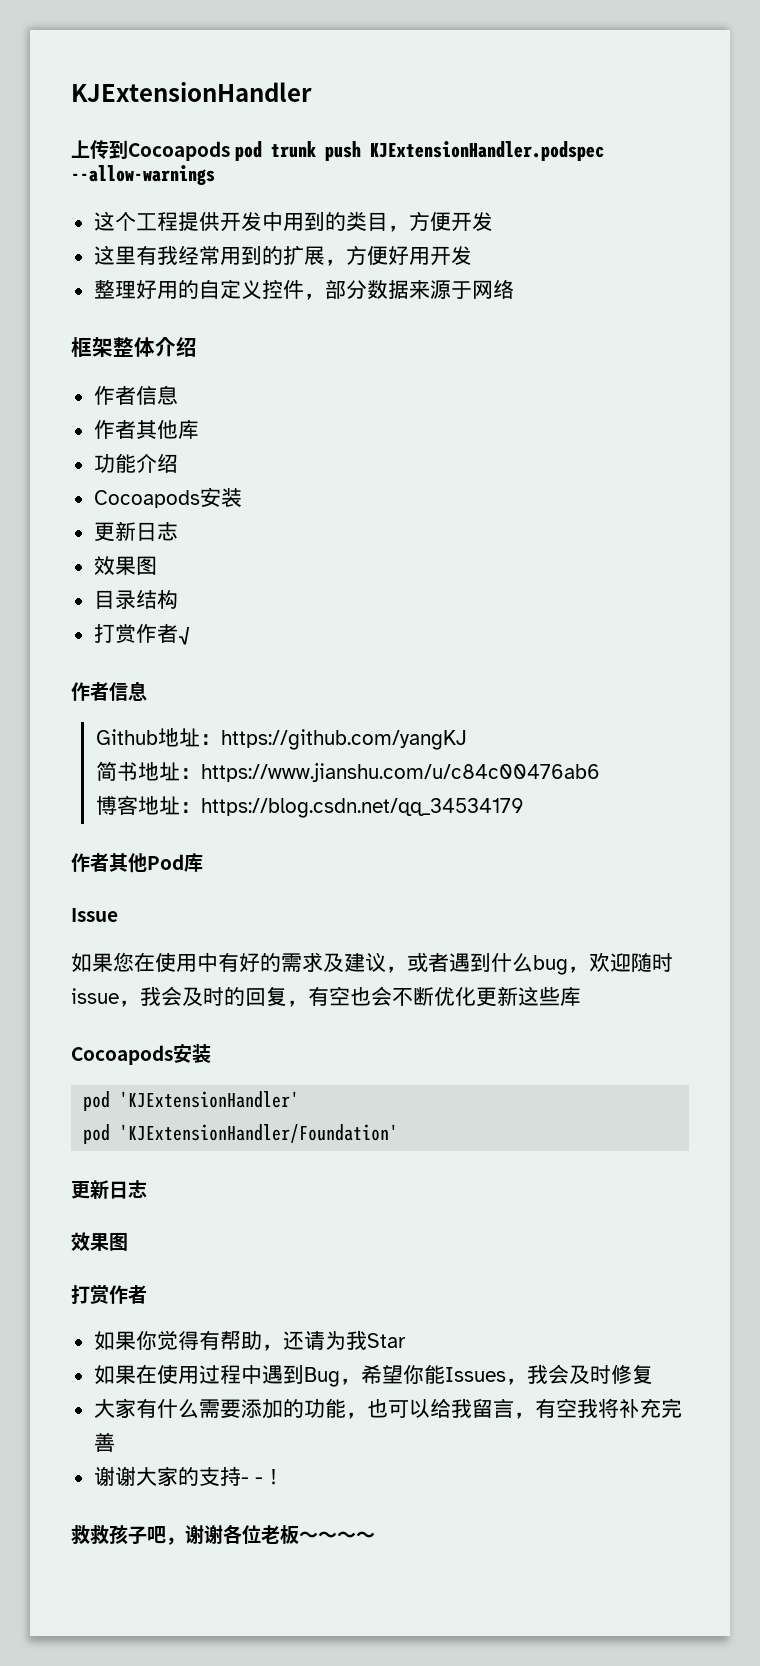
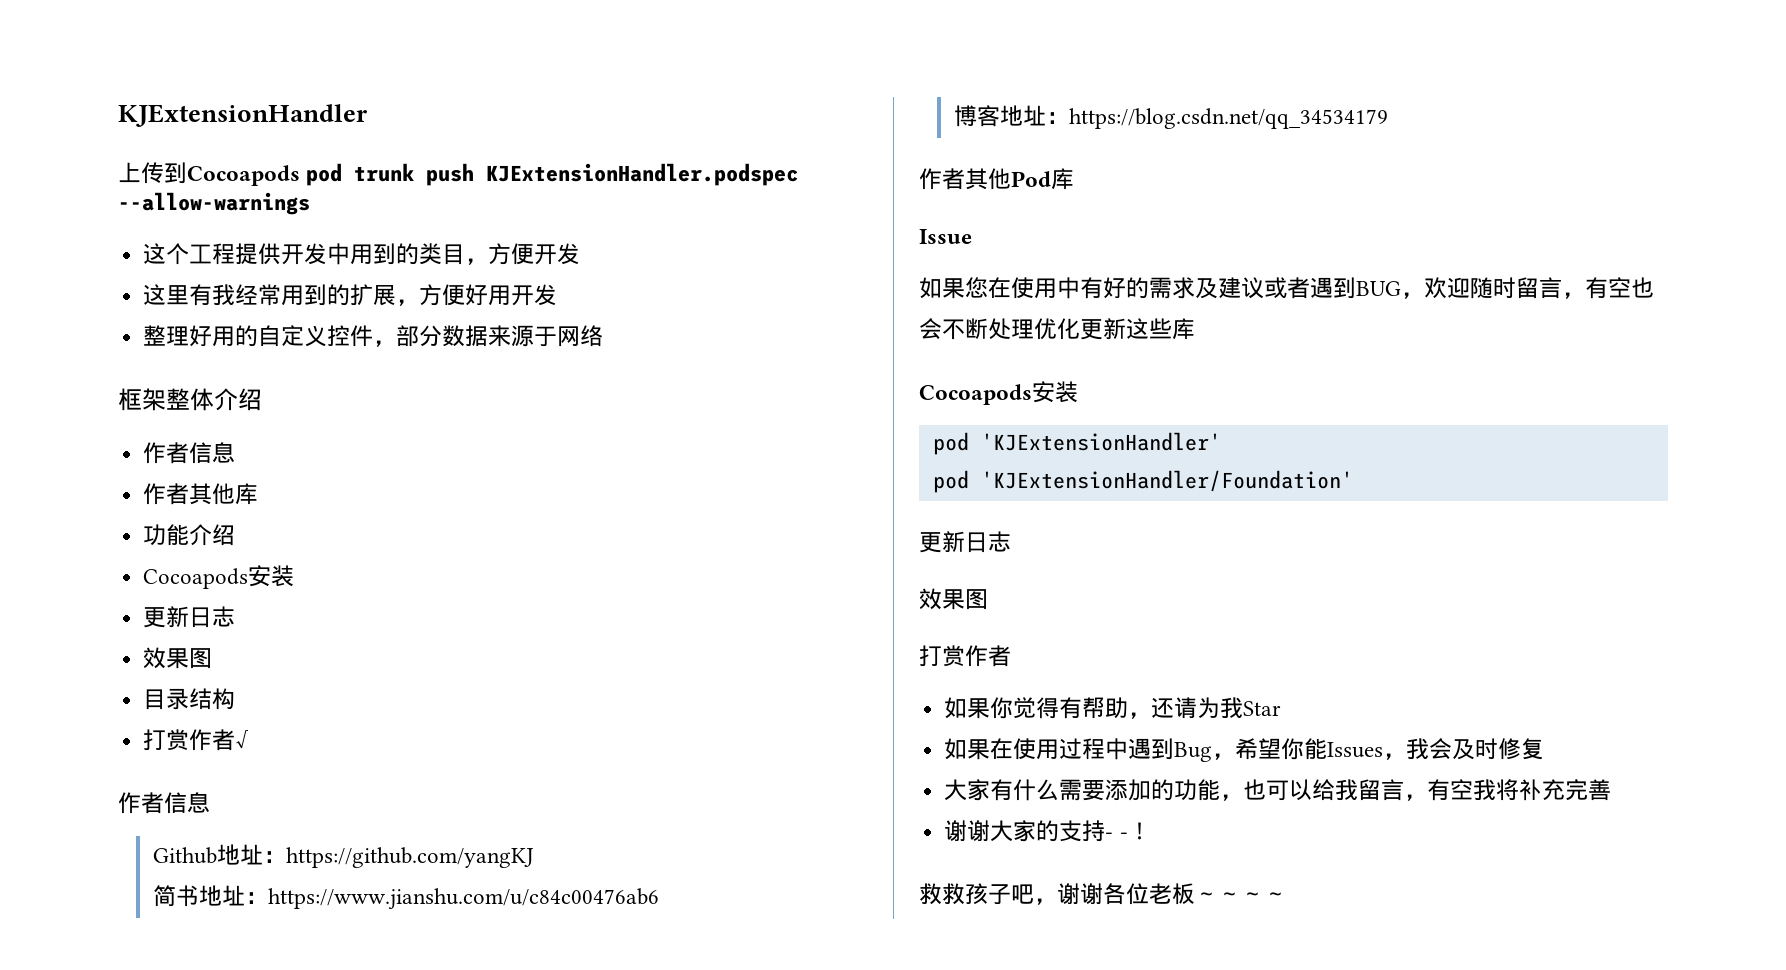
[386,966,407,973] ， -> (1264, 288) none
[491,953,568,975] 什么bug -> [1356,281,1401,296] BUG
[71,986,287,1007] issue，我会及时的回复 -> [1516,277,1562,299] 留言
(434, 996) none -> [988,318,1034,339] 处理

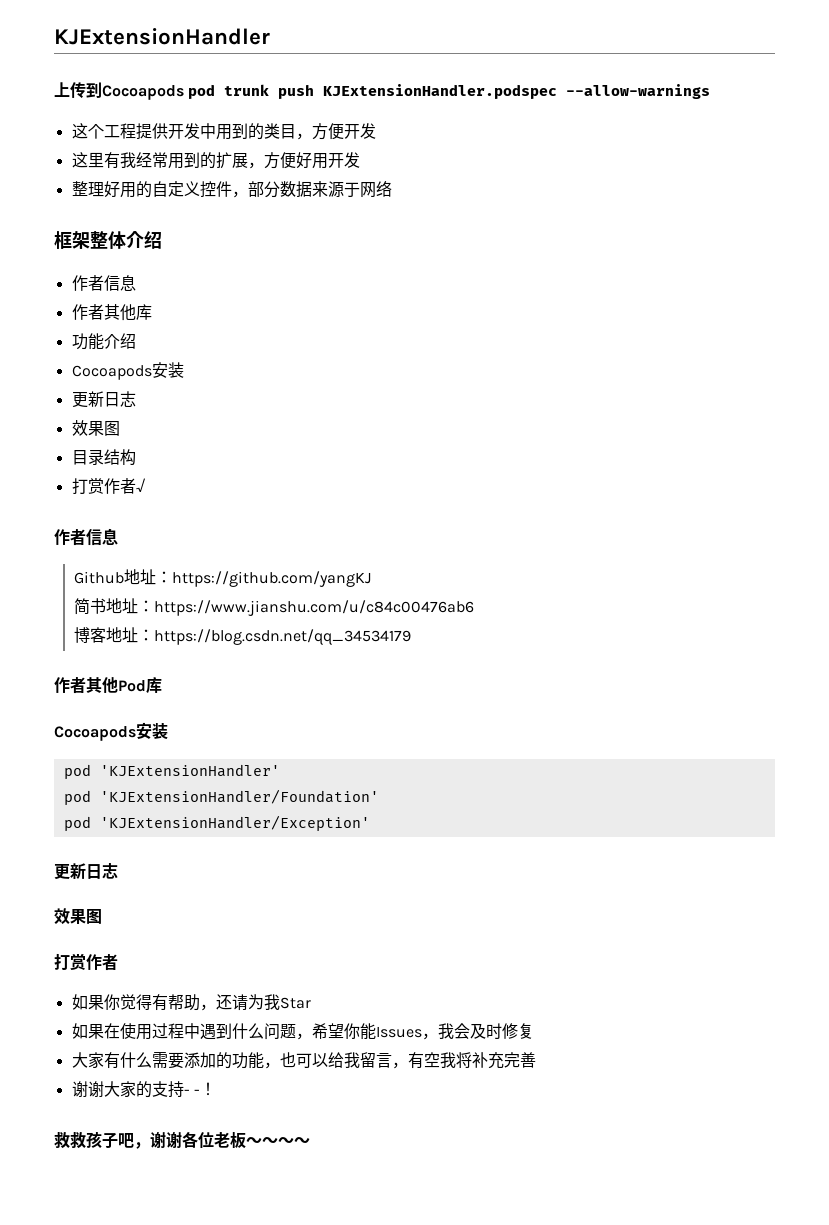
[919,229,972,244] [919,277,1654,299] [919,318,1195,340] // Issue // 如果您在使用中有好的需求及建议或者遇到BUG，欢迎随时留言，有空也会不断处理优化更新这些库 -> (162, 685) none
(1353, 481) none -> [63,815,370,831] // pod 'KJExtensionHandler/Exception'
[1174,742,1213,762] Bug -> [231,1023,296,1040] 什么问题

